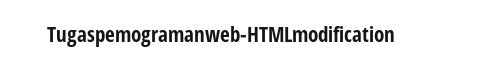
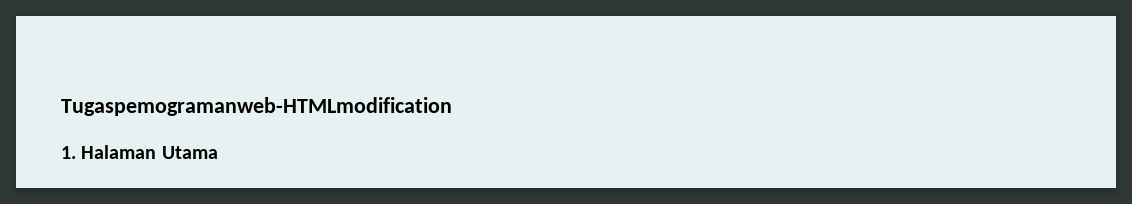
(395, 36) none -> [61,145,218,159] // 1. Halaman Utama

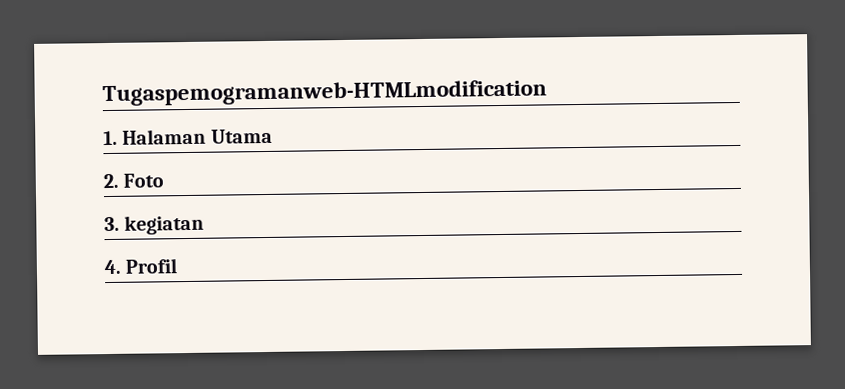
(218, 152) none -> [103,173,165,189] [104,214,205,235] [104,258,178,275] // 2. Foto // 3. kegiatan // 4. Profil

